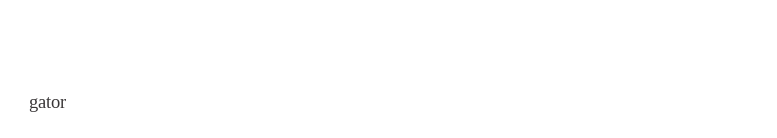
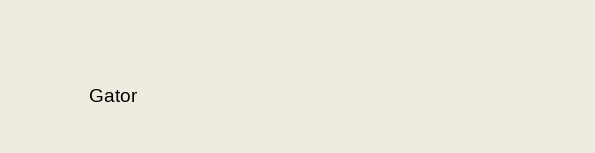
[29,97,66,112] gator -> [89,89,138,102] Gator

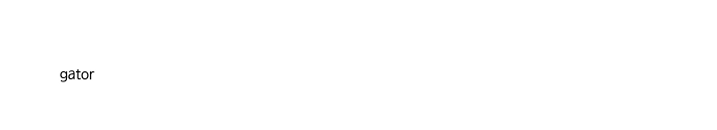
[89,89,138,102] Gator -> [59,69,95,83] gator

